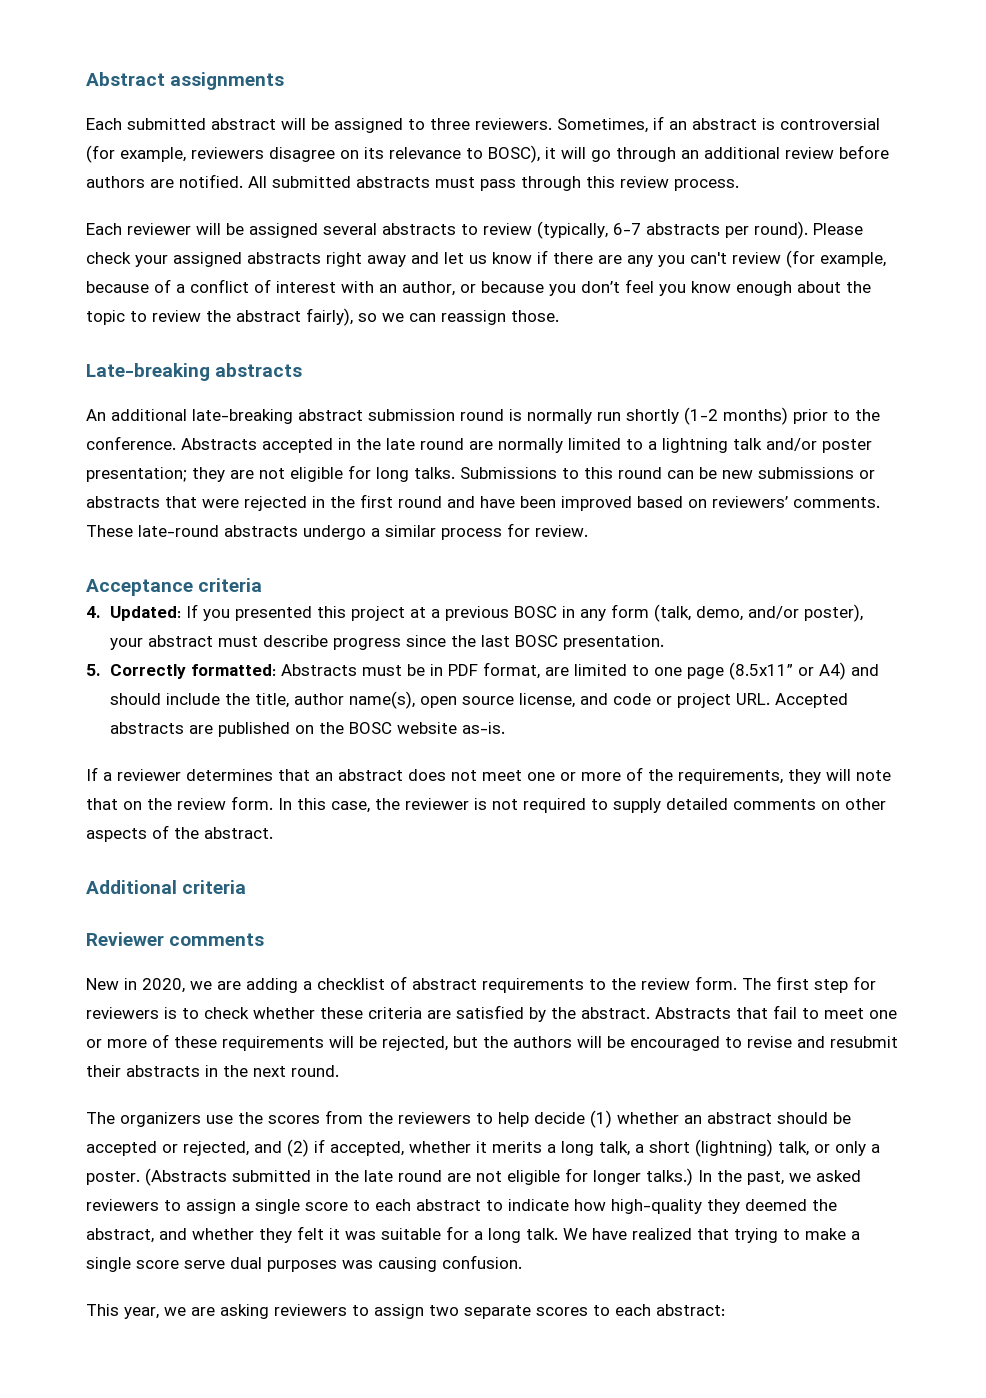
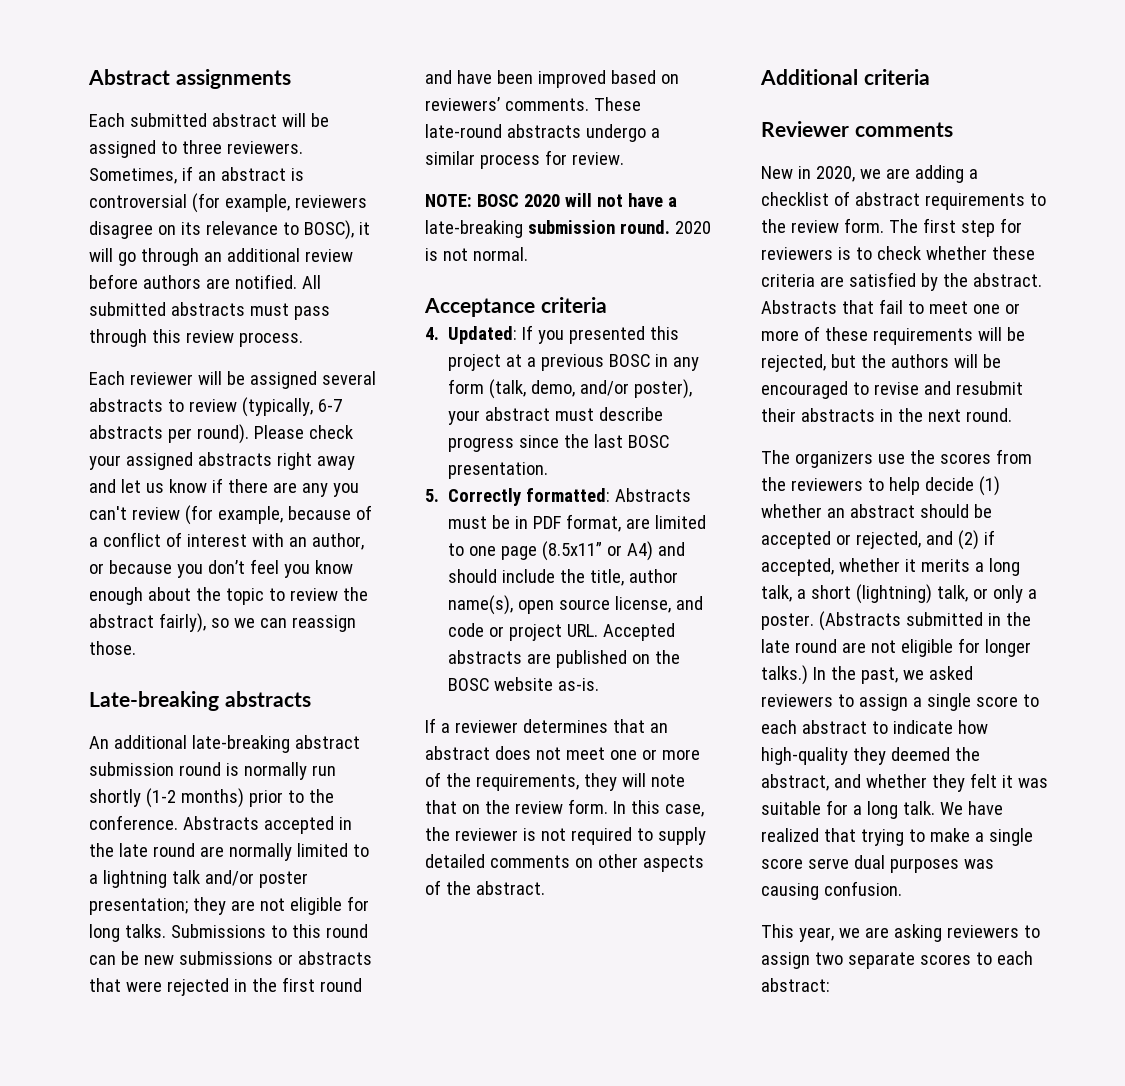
(588, 531) none -> [425,193,677,207] [425,220,711,238] [425,247,528,261] // NOTE: BOSC 2020 will not have a late-breaking submission round. 2020 is not normal.

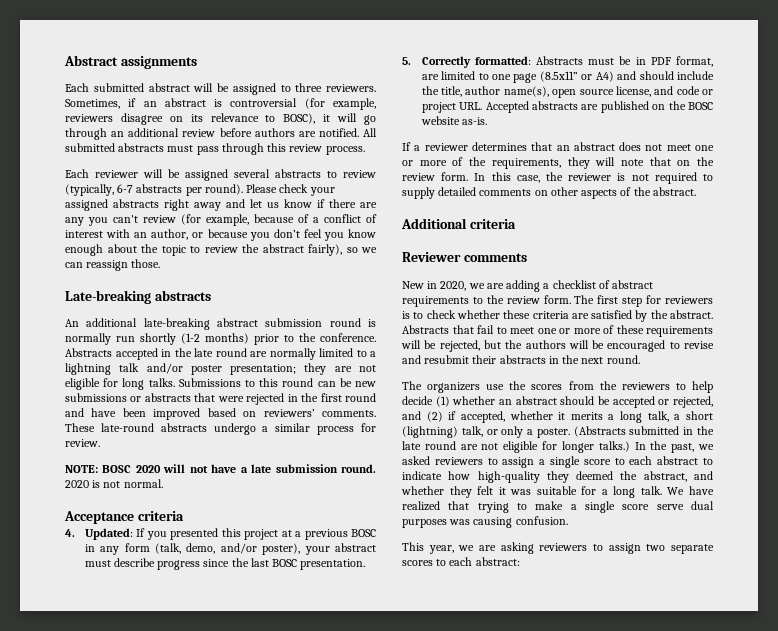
[425,220,523,238] late-breaking -> [251,464,272,473] late

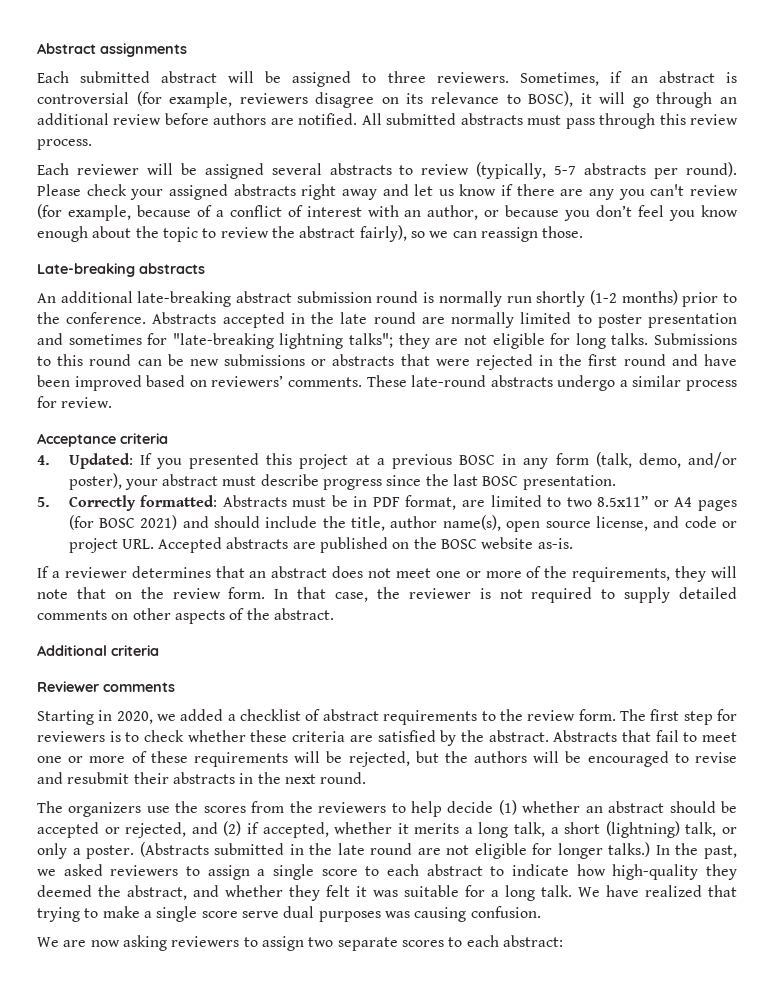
[117,184,134,193] 6-7 -> [554,165,577,175] 5-7
[370,351,376,357] [65,363,297,375] a lightning talk and/or poster presentation; -> [597,313,738,328] [37,333,394,349] poster presentation and sometimes for "late-breaking lightning talks";
[65,464,376,473] [65,479,163,488] // NOTE: BOSC 2020 will not have a late submission round. 2020 is not normal. -> (113, 402) none
[491,71,614,83] one page (8.5x11” or A4) -> [566,495,738,511] [68,515,178,530] two 8.5x11” or A4 pages (for BOSC 2021)
[491,172,511,181] this -> [297,587,327,599] that
[402,281,424,289] New -> [37,710,94,725] Starting
[486,280,541,292] are adding -> [180,709,224,721] added
[402,542,496,554] This year, we are -> [37,937,120,947] We are now

